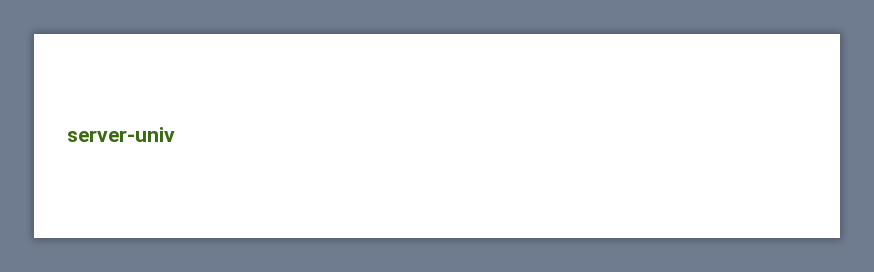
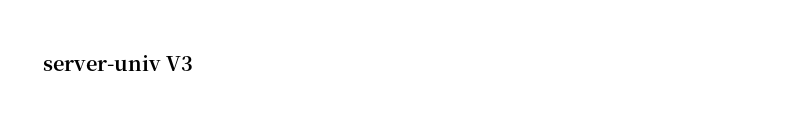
(175, 134) none -> [166,56,194,71] V3

